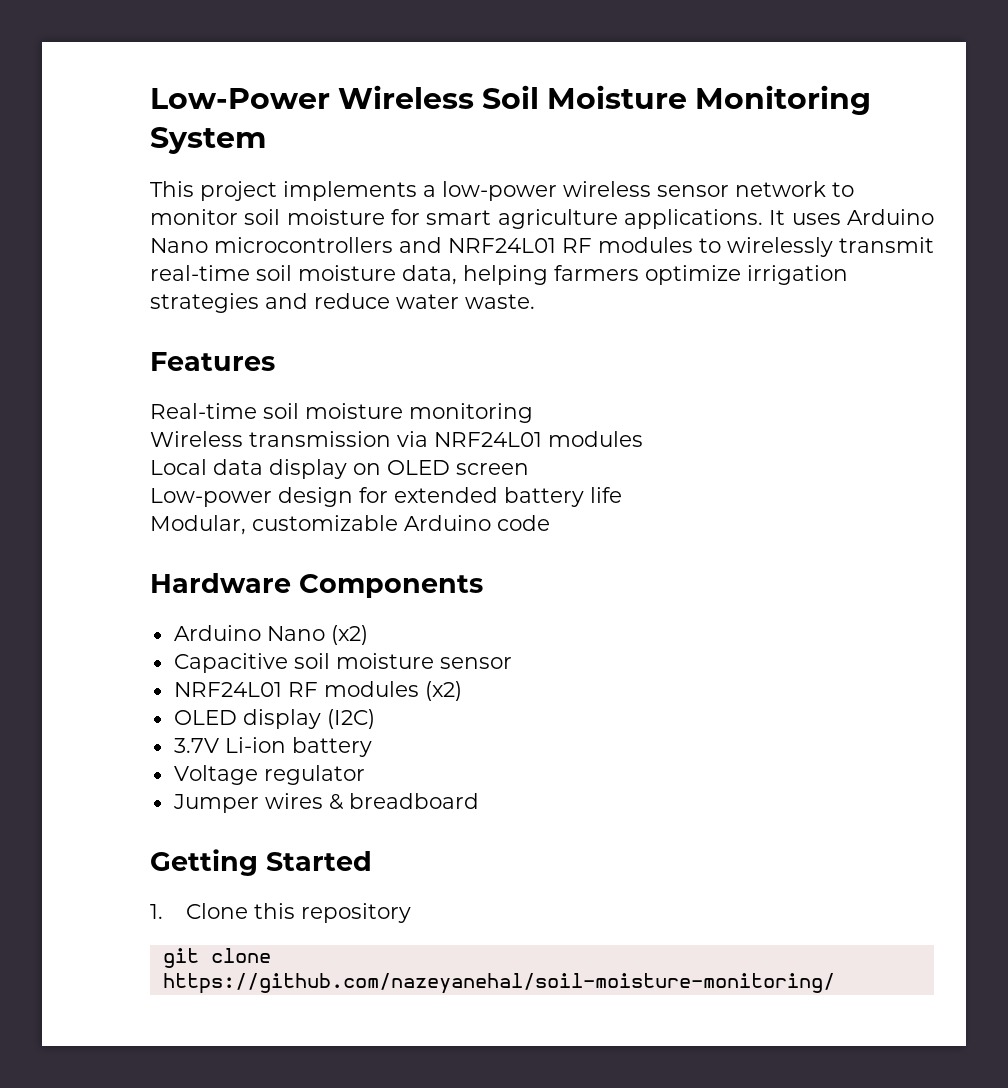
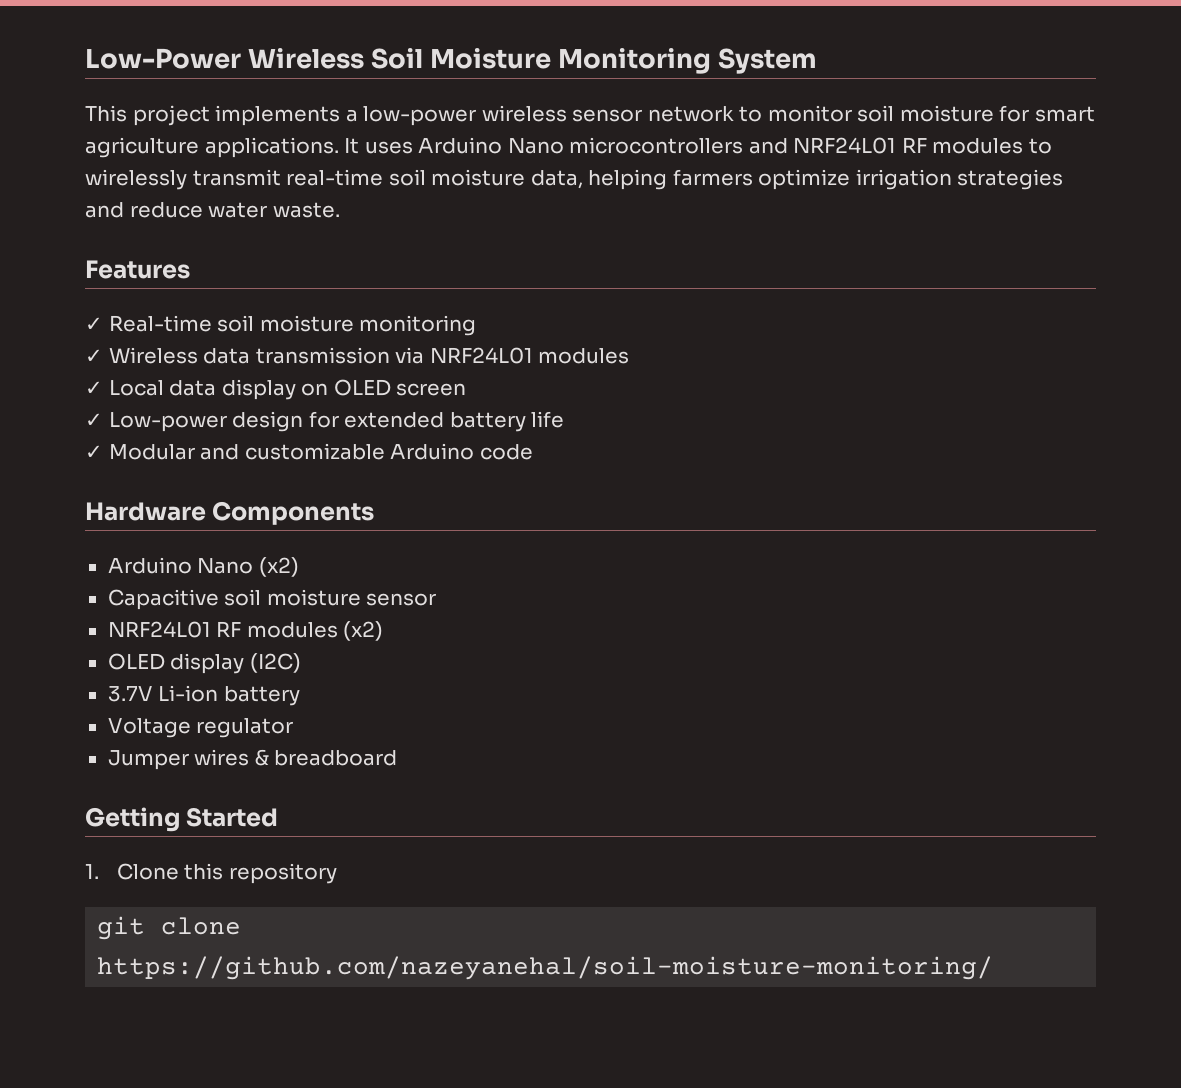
(275, 361) none -> [85,317,103,331] ✓
[150,431,243,447] Wireless -> [85,347,251,364] ✓ Wireless data
(643, 439) none -> [85,381,103,395] ✓
(529, 469) none -> [85,413,103,427] ✓
[150,515,246,535] Modular, -> [85,444,240,460] ✓ Modular and

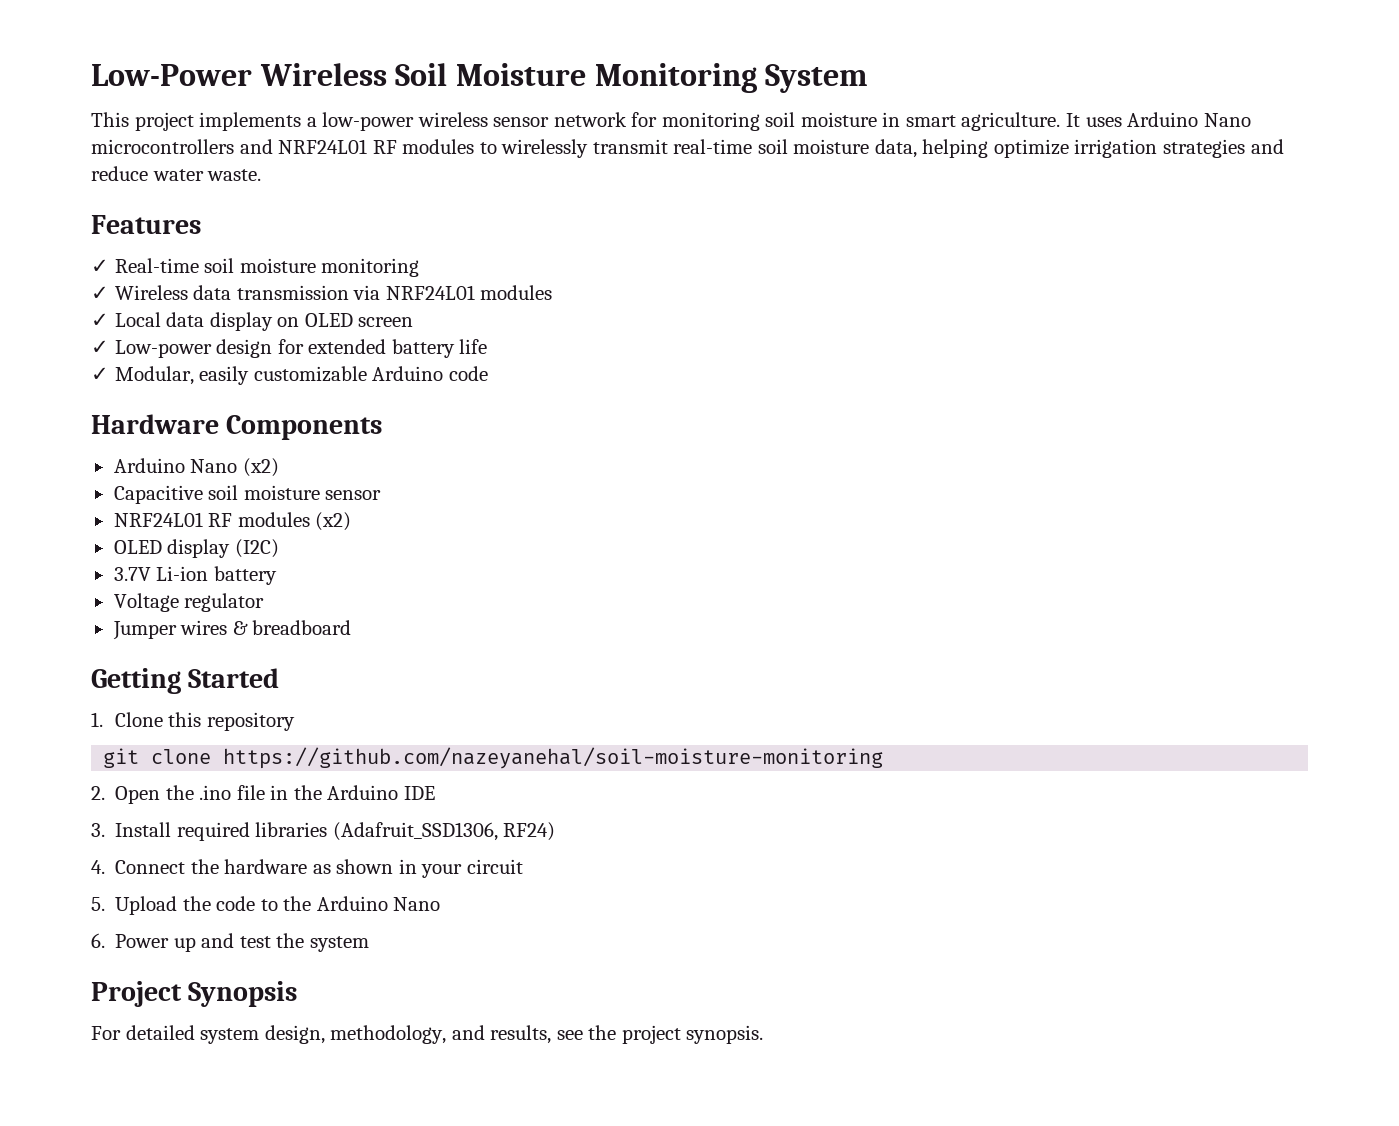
[739,105,1095,122] [85,137,339,158] to monitor soil moisture for smart agriculture applications. -> [631,112,1061,131] for monitoring soil moisture in smart agriculture.
[672,169,753,186] farmers -> (989, 148) none
[108,444,240,460] Modular and -> [114,366,250,385] Modular, easily
[97,956,994,980] https://github.com/nazeyanehal/soil-moisture-monitoring/ -> [223,747,884,769] [91,785,435,804] [91,822,556,841] [91,859,523,878] [91,896,441,915] [91,933,369,952] [91,981,298,1007] [91,1025,764,1044] https://github.com/nazeyanehal/soil-moisture-monitoring // 2. Open the .ino file in the Arduino IDE // 3. Install required libraries (Adafruit_SSD1306, RF24) // 4. Connect the hardware as shown in your circuit // 5. Upload the code to the Arduino Nano // 6. Power up and test the system // Project Synopsis // For detailed system design, methodology, and results, see the project synopsis.

